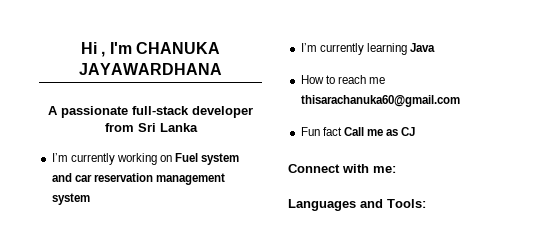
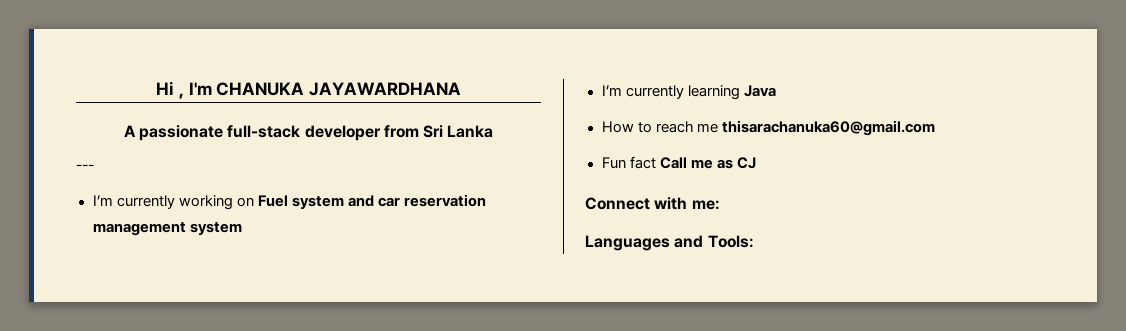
(198, 127) none -> [76,164,94,170] // ---

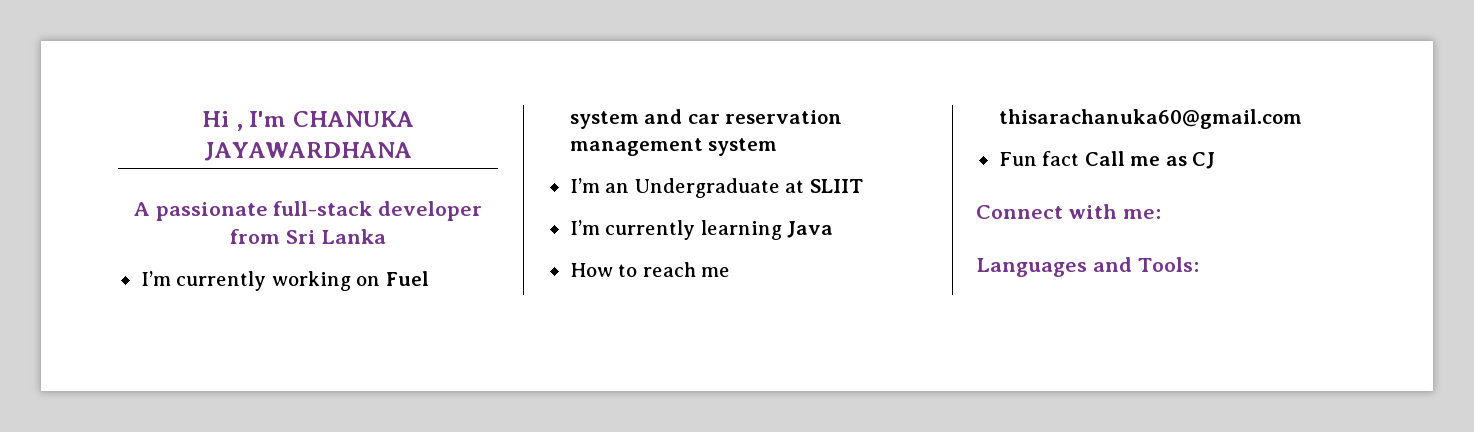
[76,164,94,170] // --- -> (387, 236) none
(242, 228) none -> [569,178,863,198] // I’m an Undergraduate at SLIIT

